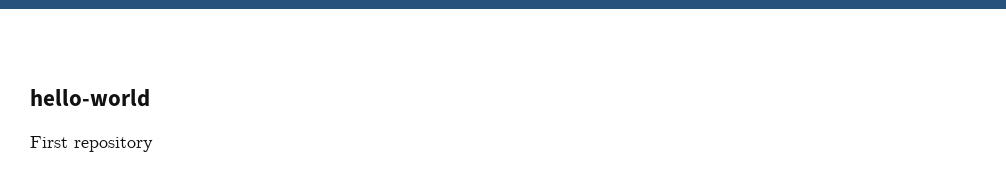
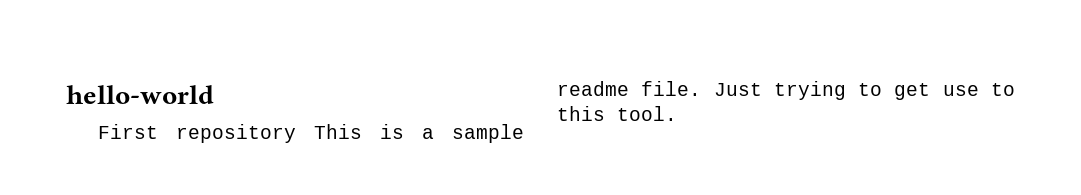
(153, 144) none -> [314,124,524,143] [557,81,1015,100] [557,106,677,121] This is a sample readme file. Just trying to get use to this tool.

